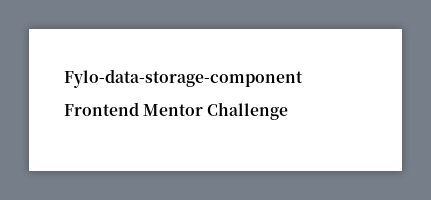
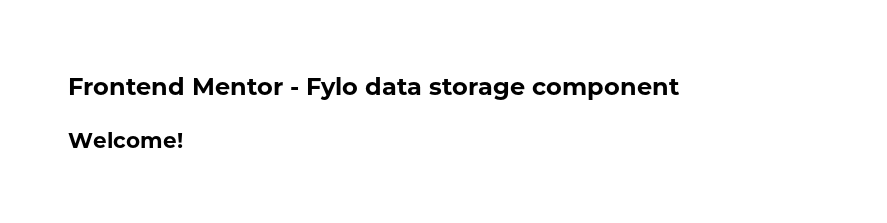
[64,69,303,88] Fylo-data-storage-component // -> (68, 86) none
[207,102,289,120] Challenge -> [290,77,680,100] [68,132,183,148] - Fylo data storage component // Welcome!

